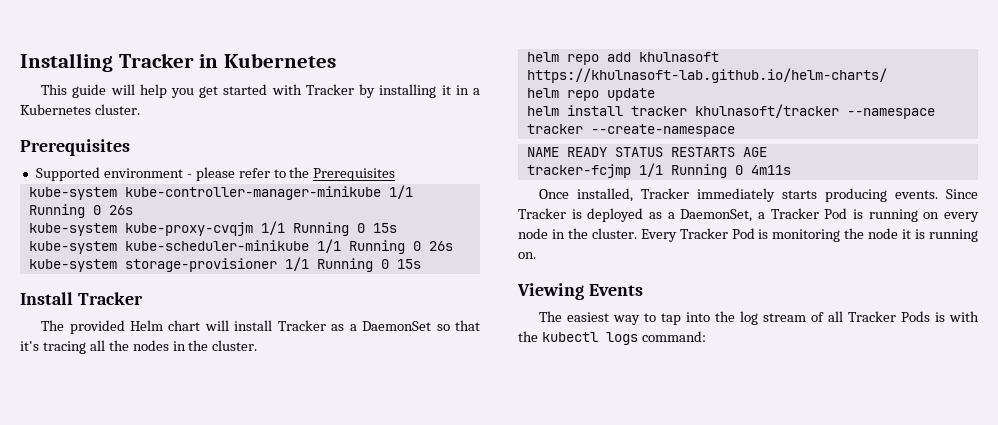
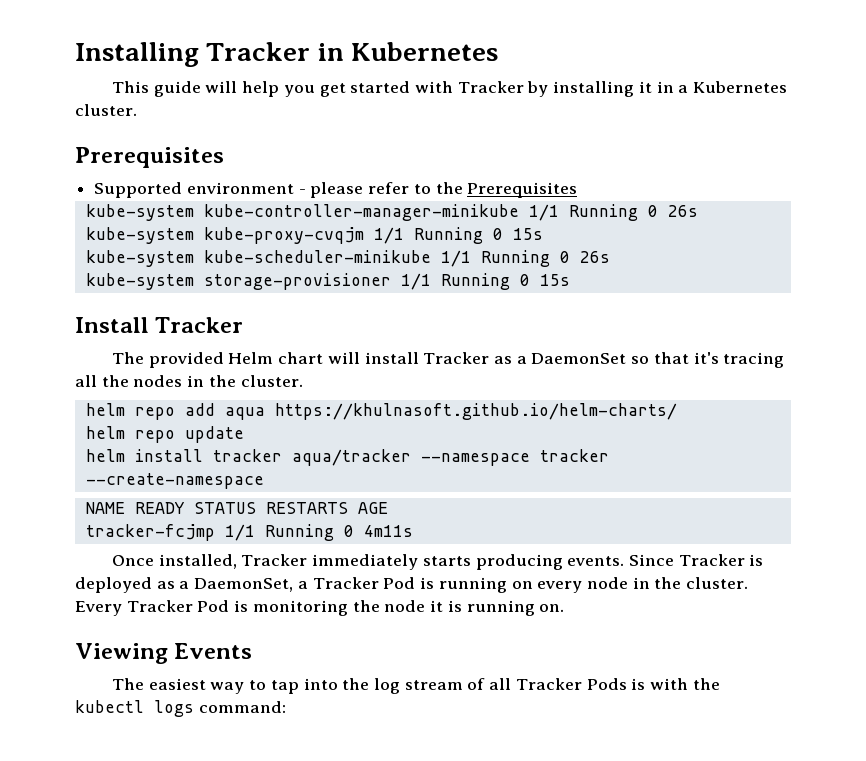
[638,52,719,62] [526,68,887,83] khulnasoft https://khulnasoft-lab.github.io/helm-charts/ -> [224,403,677,420] aqua https://khulnasoft.github.io/helm-charts/
[694,104,839,118] khulnasoft/tracker -> [291,449,411,466] aqua/tracker

